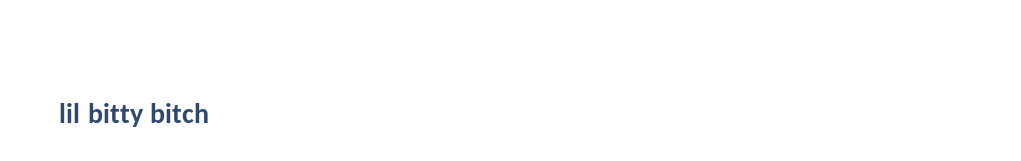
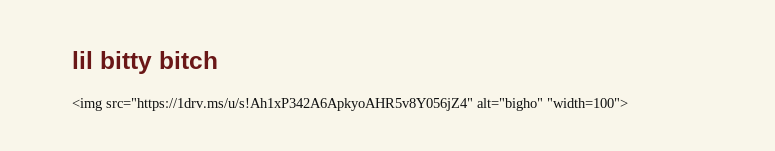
(210, 113) none -> [72,98,628,111] // <img src="https://1drv.ms/u/s!Ah1xP342A6ApkyoAHR5v8Y056jZ4" alt="bigho" "width=100">

